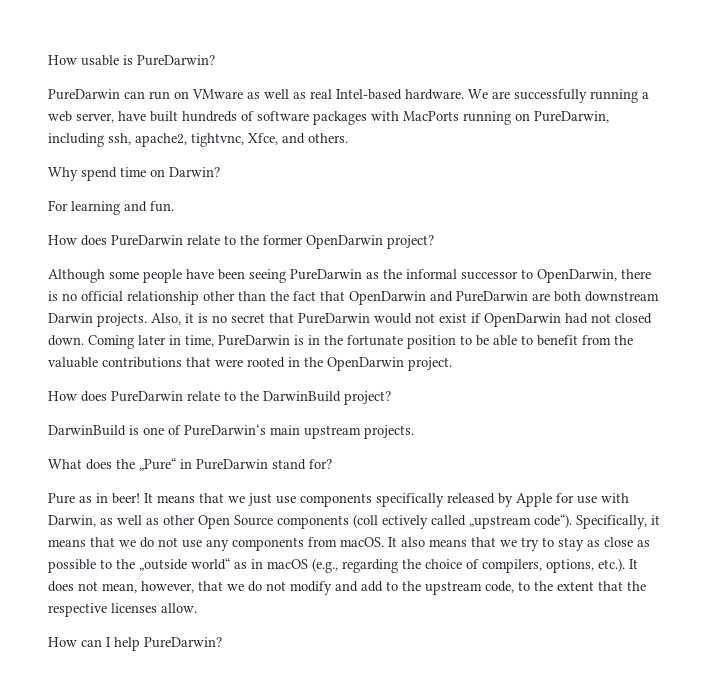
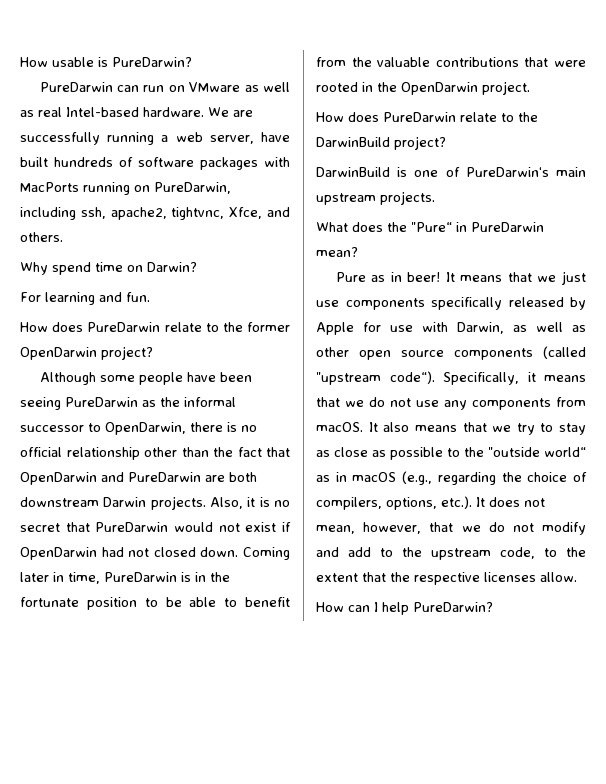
[139,458,176,471] „Pure“ -> [411,222,452,232] "Pure“
[272,459,332,470] stand for? -> [316,247,358,257] mean?
[198,514,531,529] Open Source components (coll ectively called „upstream -> [359,346,586,360] [316,372,381,385] open source components (called "upstream
[139,559,187,571] „outside -> [488,447,540,457] "outside

